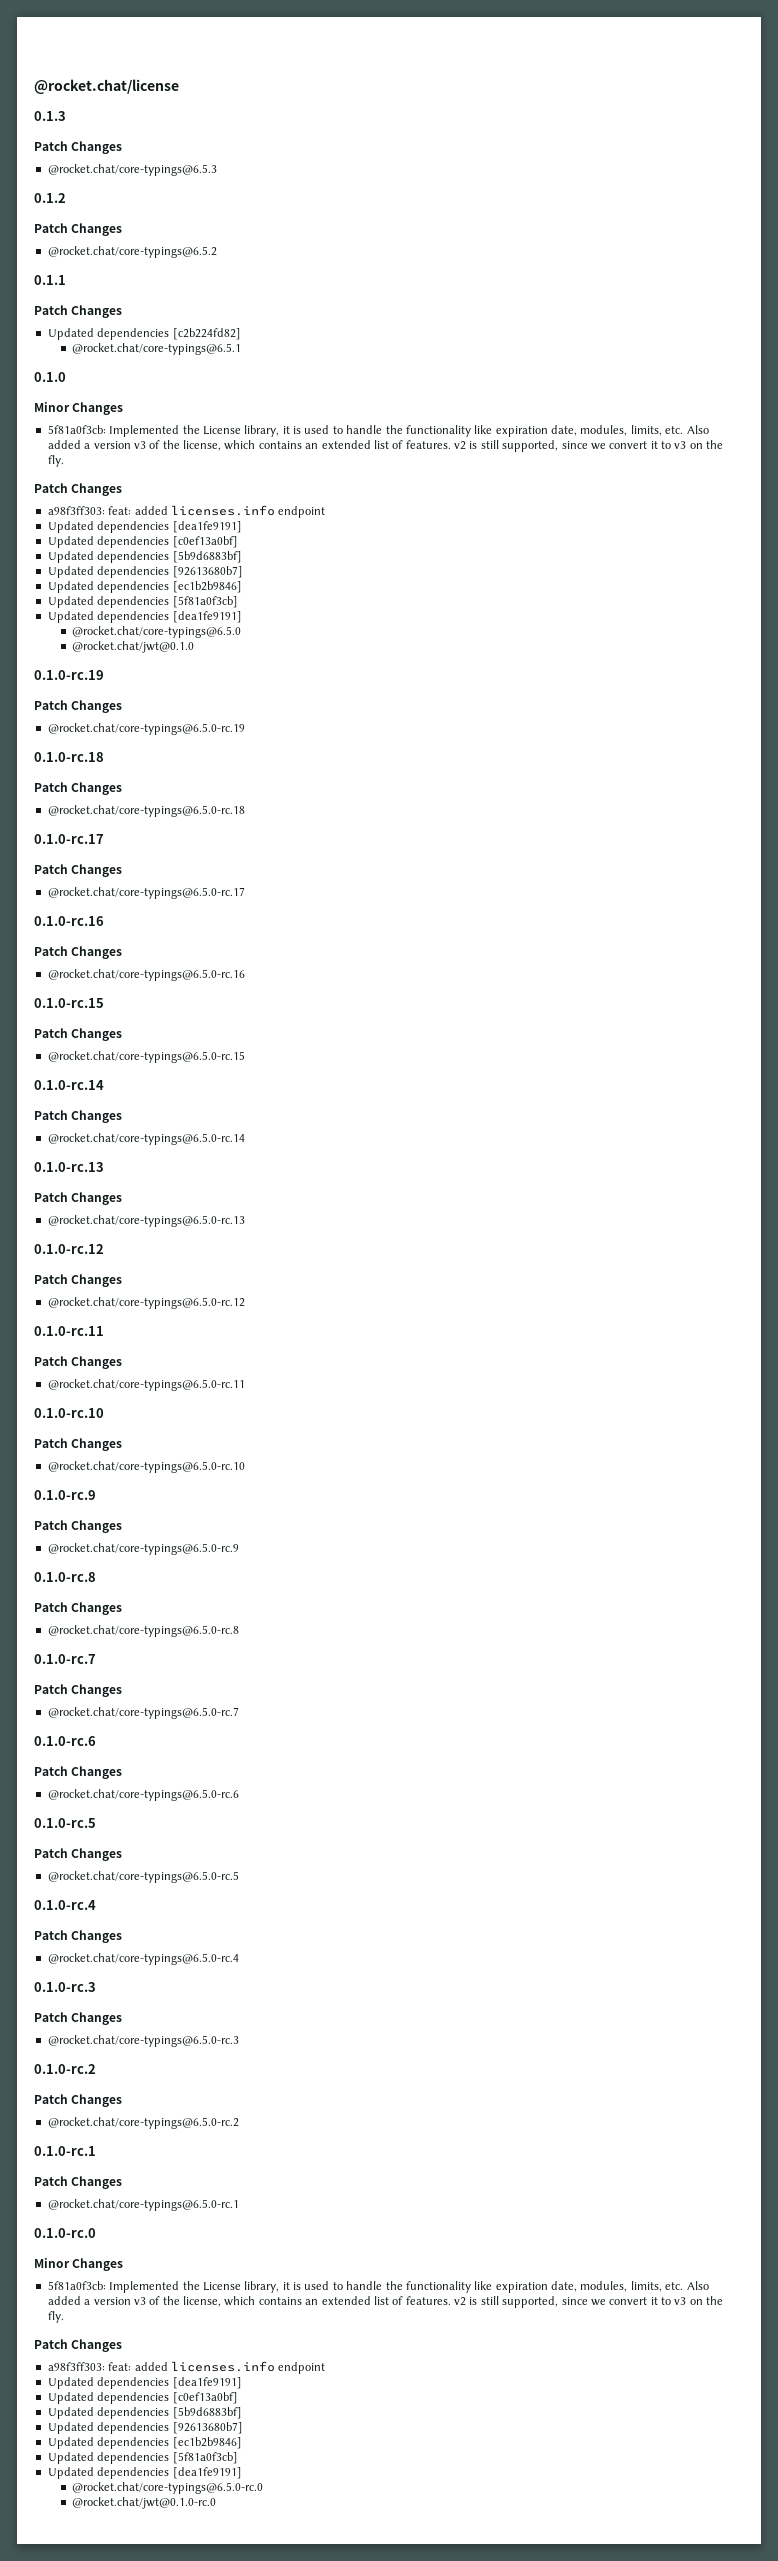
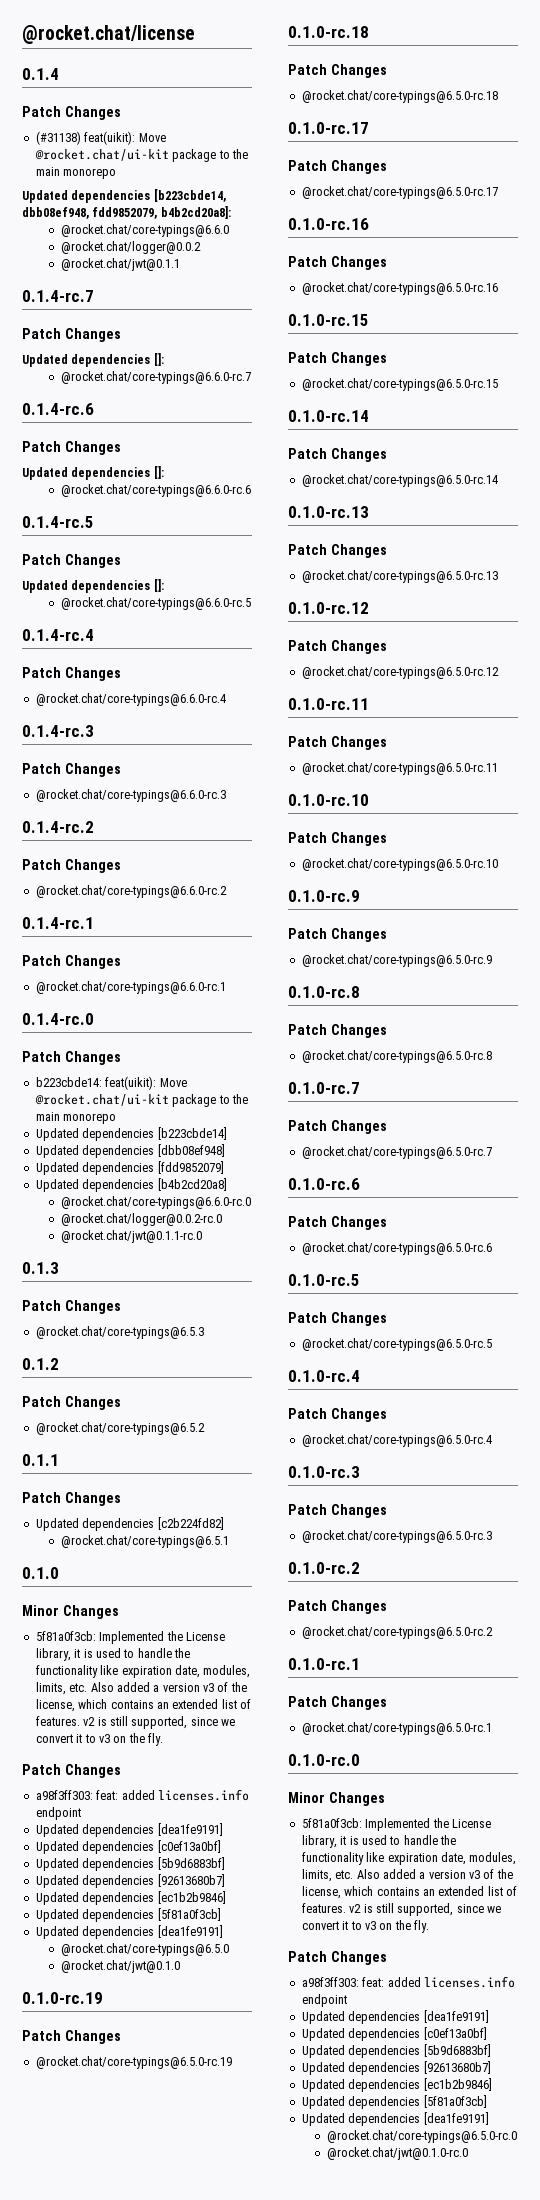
(179, 86) none -> [22,68,59,80] [22,106,121,120] [35,131,166,145] [34,149,248,162] [35,167,117,179] [22,189,226,203] [22,206,231,219] [60,224,229,237] [60,241,201,254] [60,258,180,271] [22,290,94,302] [22,328,121,342] [22,353,164,367] [60,371,251,384] [22,403,94,415] [22,441,121,455] [22,466,164,480] [60,484,251,497] [22,516,94,528] [22,554,121,568] [22,579,164,593] [60,597,251,610] [22,629,94,641] [22,667,121,681] [35,693,226,706] [22,725,94,737] [22,763,121,777] [35,789,226,802] [22,821,94,833] [22,859,121,873] [35,885,227,898] [22,917,94,929] [22,955,121,969] [35,981,226,994] [22,1013,94,1025] [22,1051,121,1065] [35,1076,187,1090] [34,1094,248,1107] [35,1112,117,1124] [35,1127,227,1141] [35,1144,225,1158] [35,1161,224,1175] [35,1178,227,1192] [60,1196,251,1209] [60,1213,222,1226] [60,1230,202,1243] // 0.1.4 // Patch Changes // (#31138) feat(uikit): Move @rocket.chat/ui-kit package to the main monorepo // Updated dependencies [b223cbde14, dbb08ef948, fdd9852079, b4b2cd20a8]: // @rocket.chat/core-typings@6.6.0 // @rocket.chat/logger@0.0.2 // @rocket.chat/jwt@0.1.1 // 0.1.4-rc.7 // Patch Changes // Updated dependencies []: // @rocket.chat/core-typings@6.6.0-rc.7 // 0.1.4-rc.6 // Patch Changes // Updated dependencies []: // @rocket.chat/core-typings@6.6.0-rc.6 // 0.1.4-rc.5 // Patch Changes // Updated dependencies []: // @rocket.chat/core-typings@6.6.0-rc.5 // 0.1.4-rc.4 // Patch Changes // @rocket.chat/core-typings@6.6.0-rc.4 // 0.1.4-rc.3 // Patch Changes // @rocket.chat/core-typings@6.6.0-rc.3 // 0.1.4-rc.2 // Patch Changes // @rocket.chat/core-typings@6.6.0-rc.2 // 0.1.4-rc.1 // Patch Changes // @rocket.chat/core-typings@6.6.0-rc.1 // 0.1.4-rc.0 // Patch Changes // b223cbde14: feat(uikit): Move @rocket.chat/ui-kit package to the main monorepo // Updated dependencies [b223cbde14] // Updated dependencies [dbb08ef948] // Updated dependencies [fdd9852079] // Updated dependencies [b4b2cd20a8] // @rocket.chat/core-typings@6.6.0-rc.0 // @rocket.chat/logger@0.0.2-rc.0 // @rocket.chat/jwt@0.1.1-rc.0

